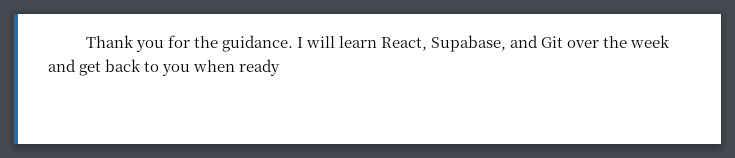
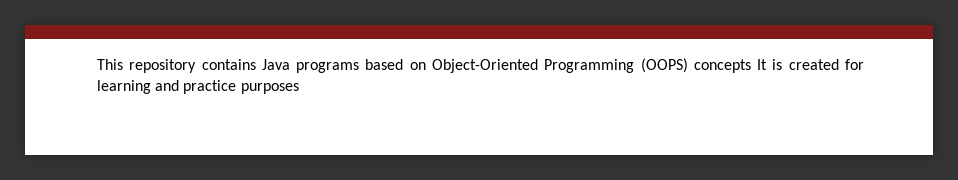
[85,35,671,52] [48,59,281,76] Thank you for the guidance. I will learn React, Supabase, and Git over the week and get back to you when ready -> [97,58,865,73] [97,80,299,94] This repository contains Java programs based on Object-Oriented Programming (OOPS) concepts It is created for learning and practice purposes

